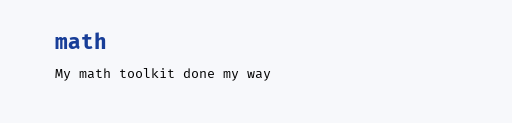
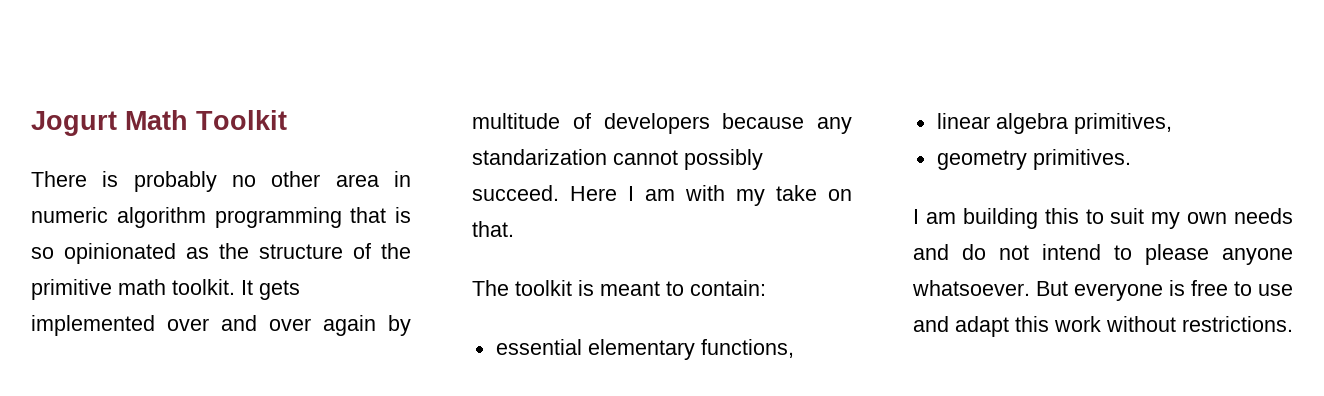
[55,32,107,49] [55,68,271,81] math // My math toolkit done my way -> [31,110,287,136] [31,171,411,192] [31,207,411,228] [31,243,411,264] [31,279,300,300] [31,315,411,336] [472,113,852,134] [472,149,763,170] [472,185,852,206] [472,221,514,237] [472,280,766,296] [495,339,794,360] [936,113,1172,134] [936,149,1131,170] [913,208,1293,229] [913,244,1293,265] [912,280,1293,301] [913,316,1293,337] Jogurt Math Toolkit // There is probably no other area in numeric algorithm programming that is so opinionated as the structure of the primitive math toolkit. It gets implemented over and over again by multitude of developers because any standarization cannot possibly succeed. Here I am with my take on that. // The toolkit is meant to contain: // essential elementary functions, // linear algebra primitives, // geometry primitives. // I am building this to suit my own needs and do not intend to please anyone whatsoever. But everyone is free to use and adapt this work without restrictions.

